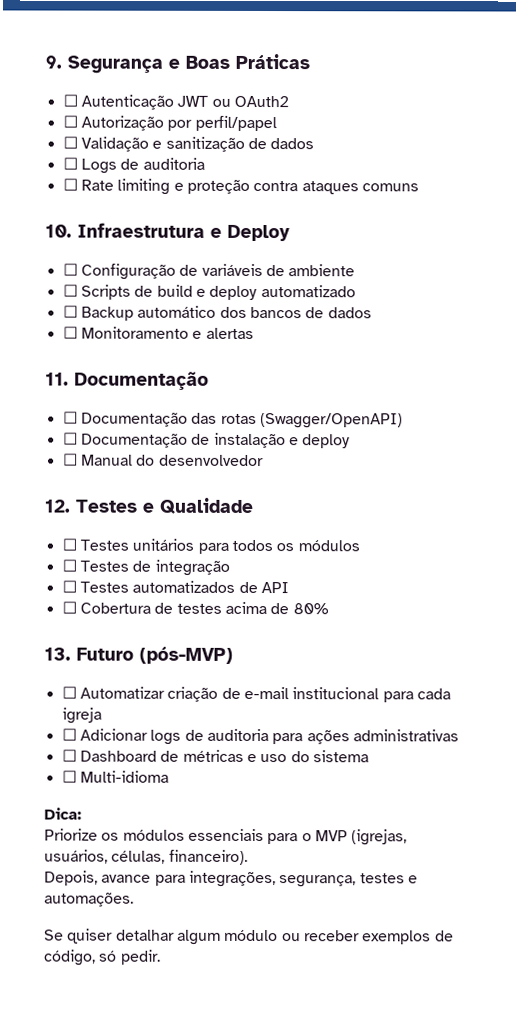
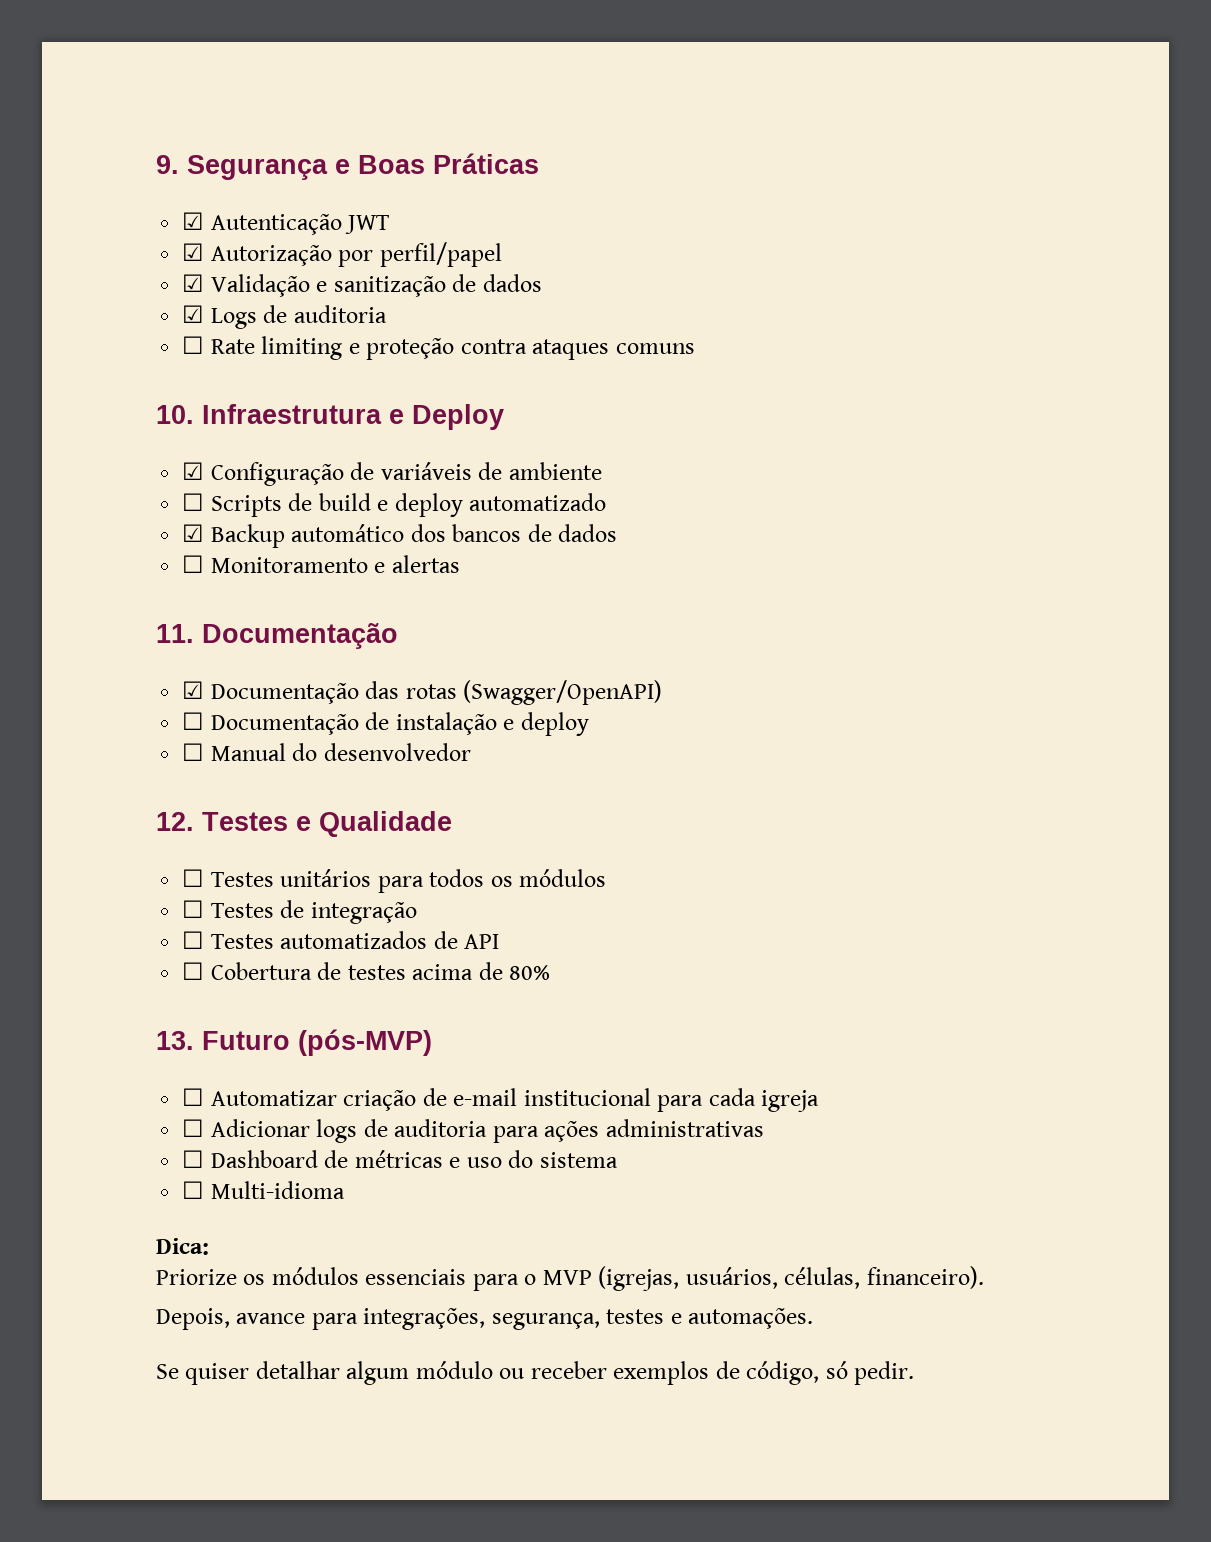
[62,94,78,107] ☐ -> [182,212,205,230] ☑
[211,95,289,108] [62,115,78,128] ou OAuth2 // ☐ -> [182,243,205,261] // ☑
[62,136,78,149] ☐ -> [182,274,205,292] ☑
[62,157,78,170] ☐ -> [182,305,205,323] ☑
[62,263,78,276] ☐ -> [182,462,205,480] ☑
[62,305,78,318] ☐ -> [182,524,205,542] ☑
[62,411,78,424] ☐ -> [182,681,205,699] ☑

